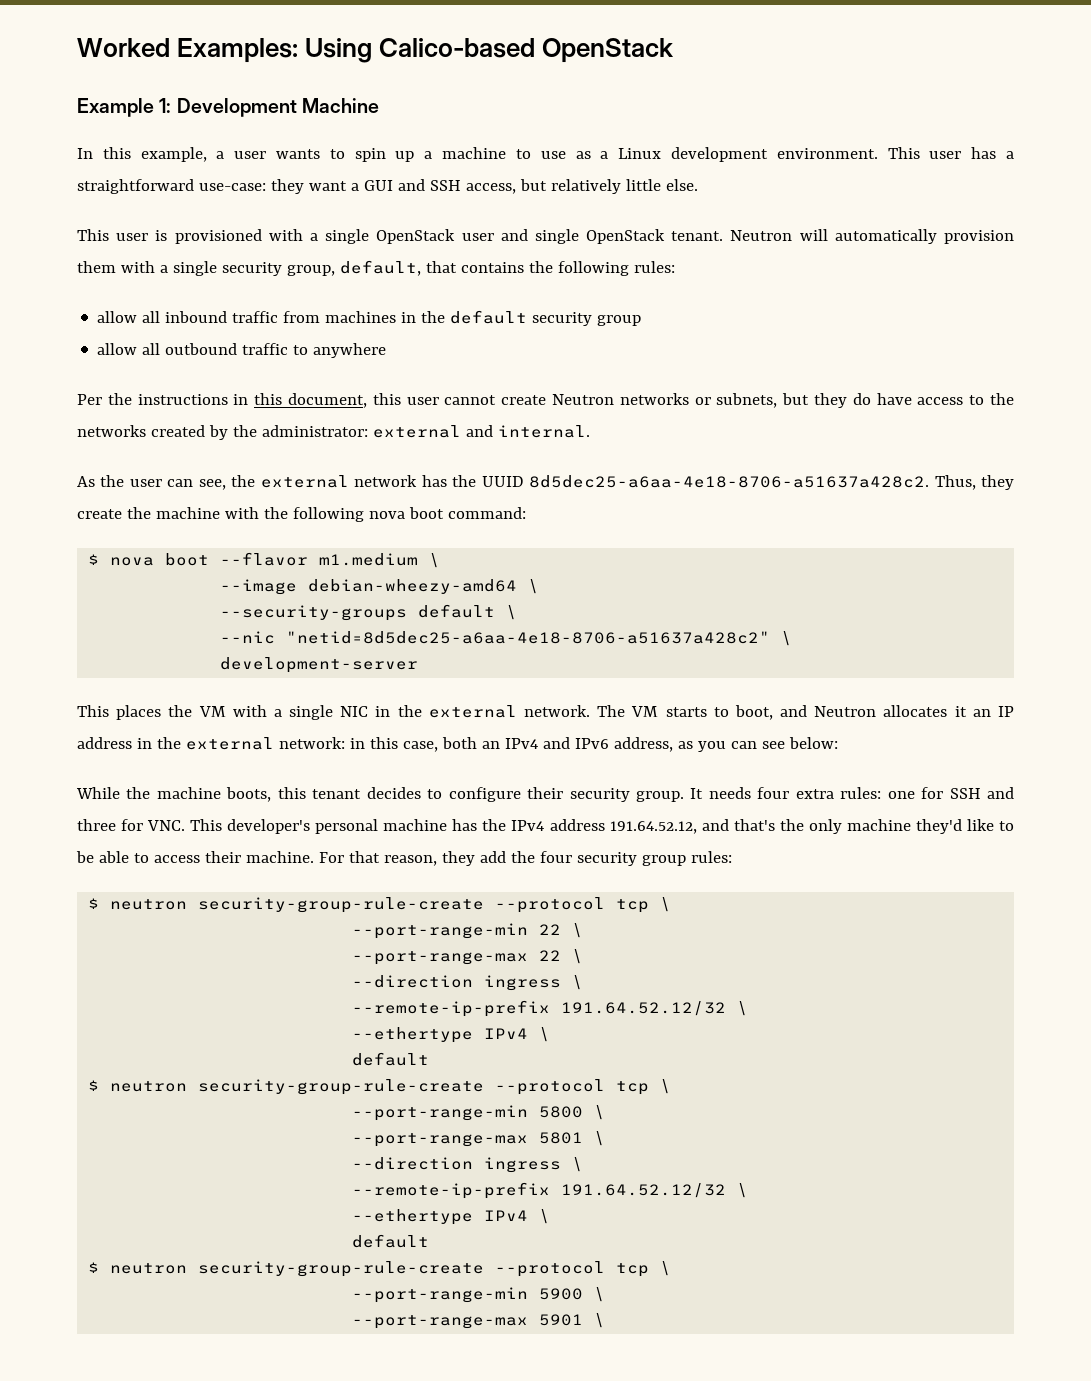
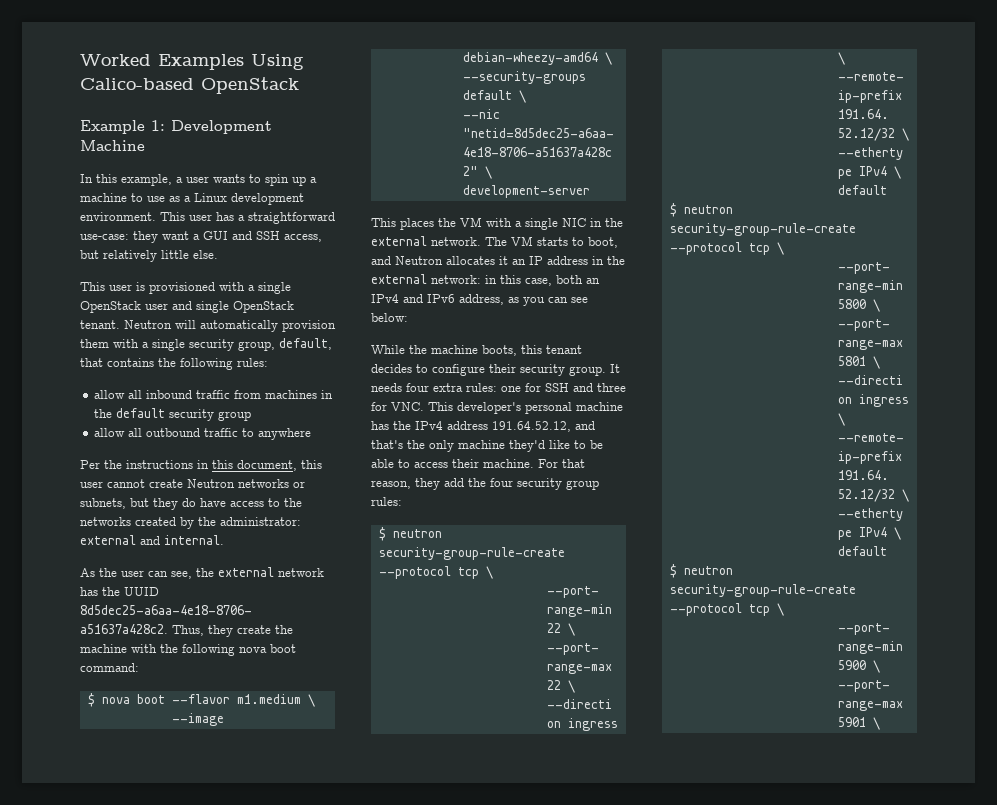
[177,38,299,63] Examples: -> [158,54,244,70] Examples

